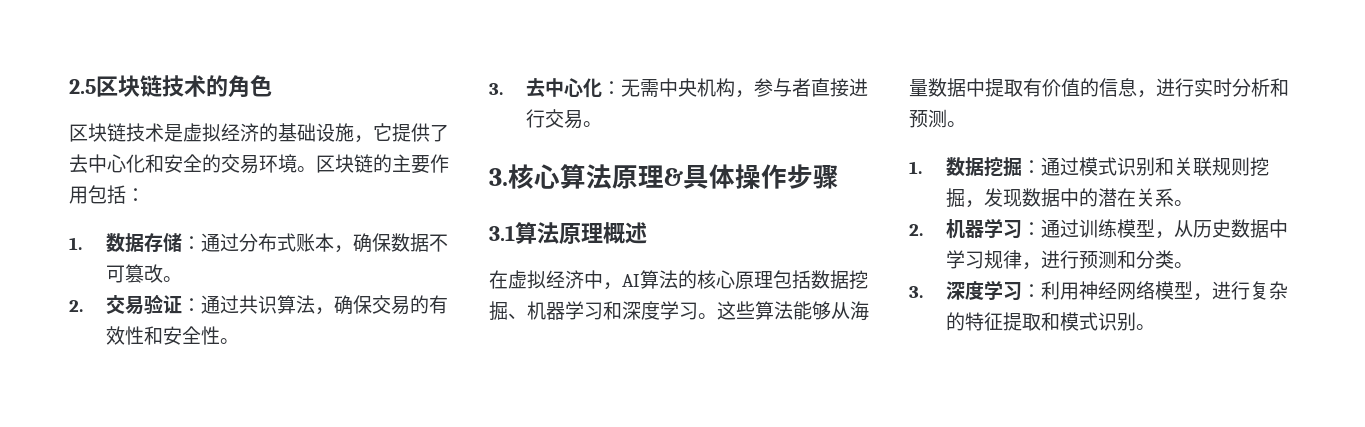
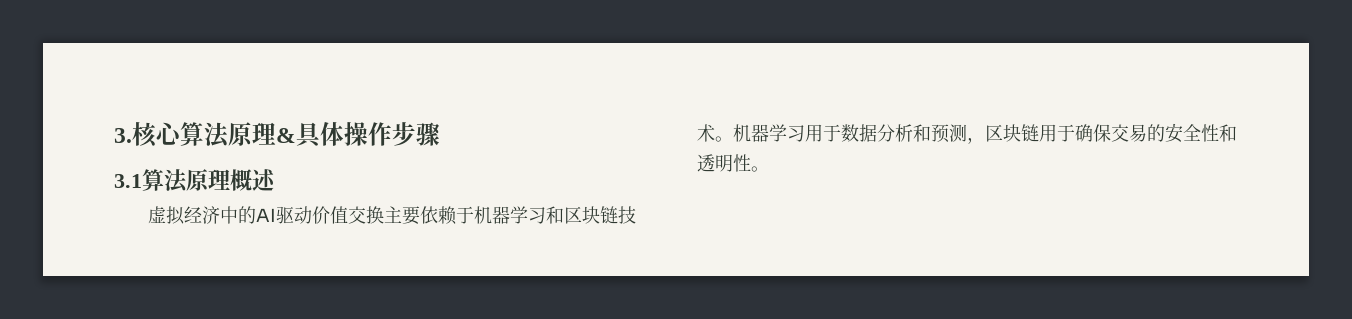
[69,75,272,98] [69,123,449,143] [69,154,449,174] [69,185,145,204] [69,233,448,253] [105,264,182,283] [69,294,448,315] [105,326,239,345] [489,78,868,98] [525,109,602,129] 2.5区块链技术的角色 // 区块链技术是虚拟经济的基础设施，它提供了去中心化和安全的交易环境。区块链的主要作用包括： // 1.数据存储：通过分布式账本，确保数据不可篡改。 // 2.交易验证：通过共识算法，确保交易的有效性和安全性。 // 3.去中心化：无需中央机构，参与者直接进行交易。 // -> (114, 135) none
[489,270,508,289] 在 -> (276, 180) none
[603,270,868,290] [489,301,869,321] [909,78,1289,98] [909,109,966,128] [909,157,1269,177] [945,188,1193,208] [909,218,1288,239] [945,250,1193,270] [909,280,1288,301] [945,312,1136,331] ，AI算法的核心原理包括数据挖掘、机器学习和深度学习。这些算法能够从海量数据中提取有价值的信息，进行实时分析和预测。 // 1.数据挖掘：通过模式识别和关联规则挖掘，发现数据中的潜在关系。 // 2.机器学习：通过训练模型，从历史数据中学习规律，进行预测和分类。 // 3.深度学习：利用神经网络模型，进行复杂的特征提取和模式识别 -> [237,206,636,225] [697,123,1237,144] [697,154,751,172] 的AI驱动价值交换主要依赖于机器学习和区块链技术。机器学习用于数据分析和预测，区块链用于确保交易的安全性和透明性

